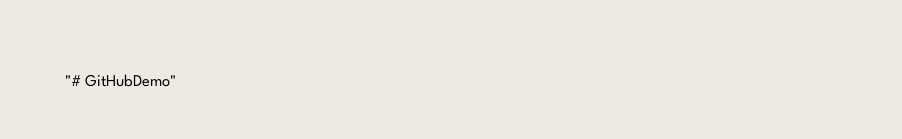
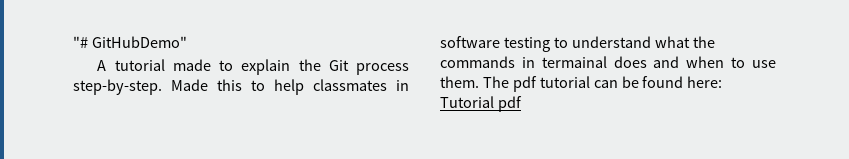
(177, 80) none -> [97,59,409,75] [73,79,409,95] [440,36,715,52] [440,56,777,68] [440,76,723,92] [440,96,522,112] // A tutorial made to explain the Git process step-by-step. Made this to help classmates in software testing to understand what the commands in termainal does and when to use them. The pdf tutorial can be found here: Tutorial pdf

